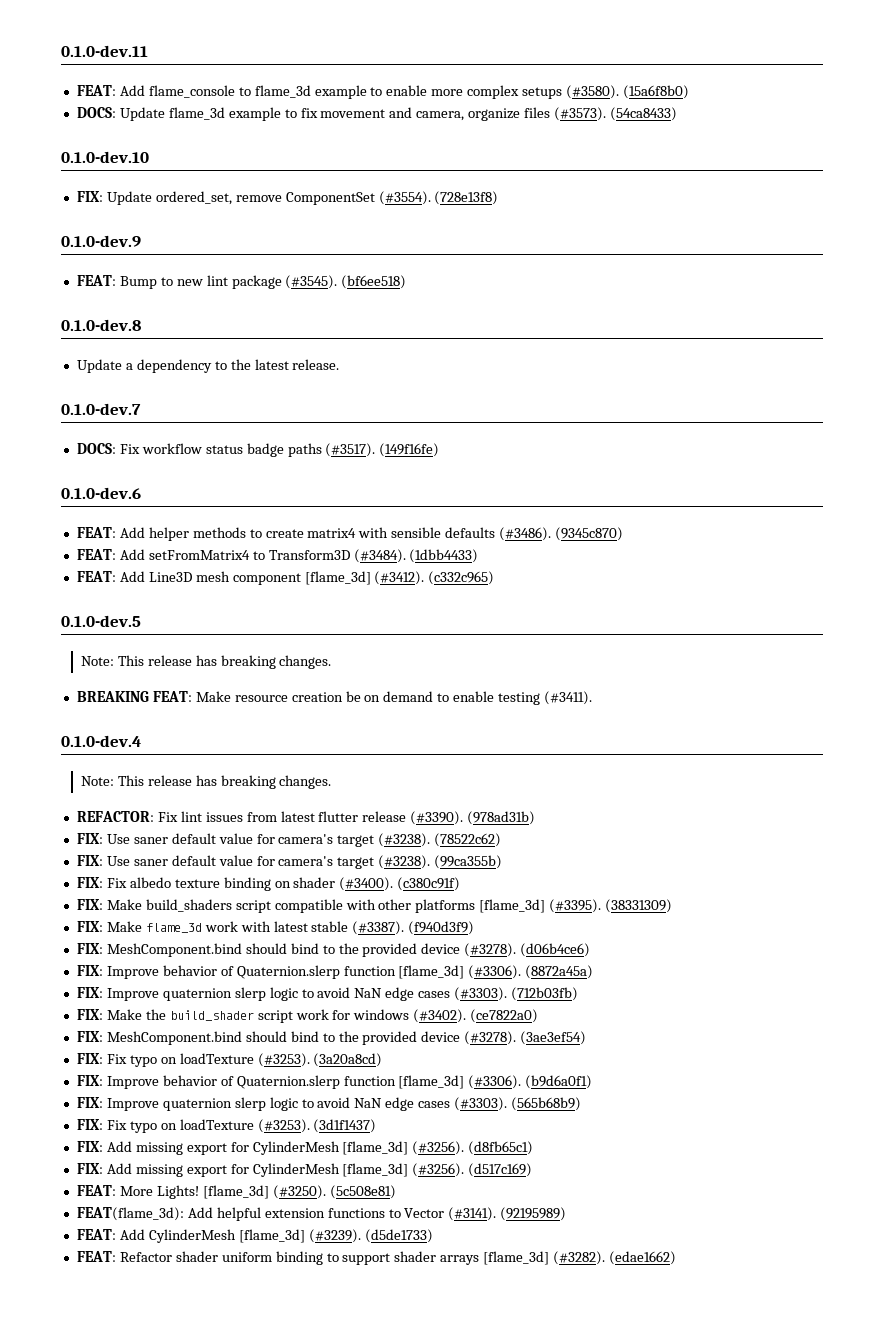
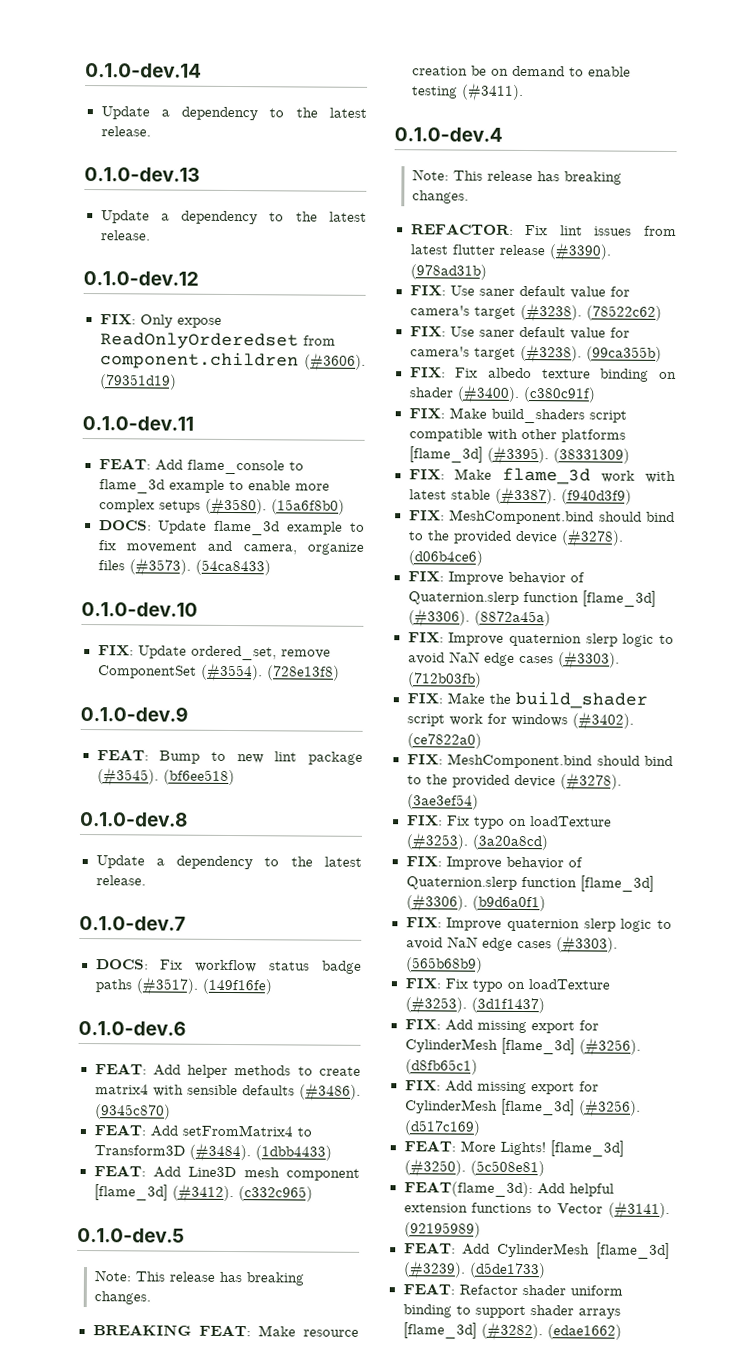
(61, 51) none -> [85,62,202,78] [100,106,367,121] [100,126,151,137] [84,166,200,182] [100,210,367,225] [100,230,151,241] [83,270,199,286] [99,314,222,328] [99,332,336,350] [99,352,366,372] [98,374,177,390] 0.1.0-dev.14 // Update a dependency to the latest release. // 0.1.0-dev.13 // Update a dependency to the latest release. // 0.1.0-dev.12 // FIX: Only expose ReadOnlyOrderedset from component.children (#3606). (79351d19) //

